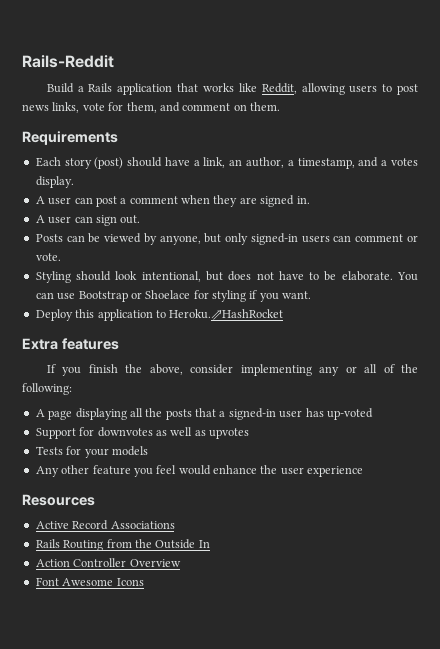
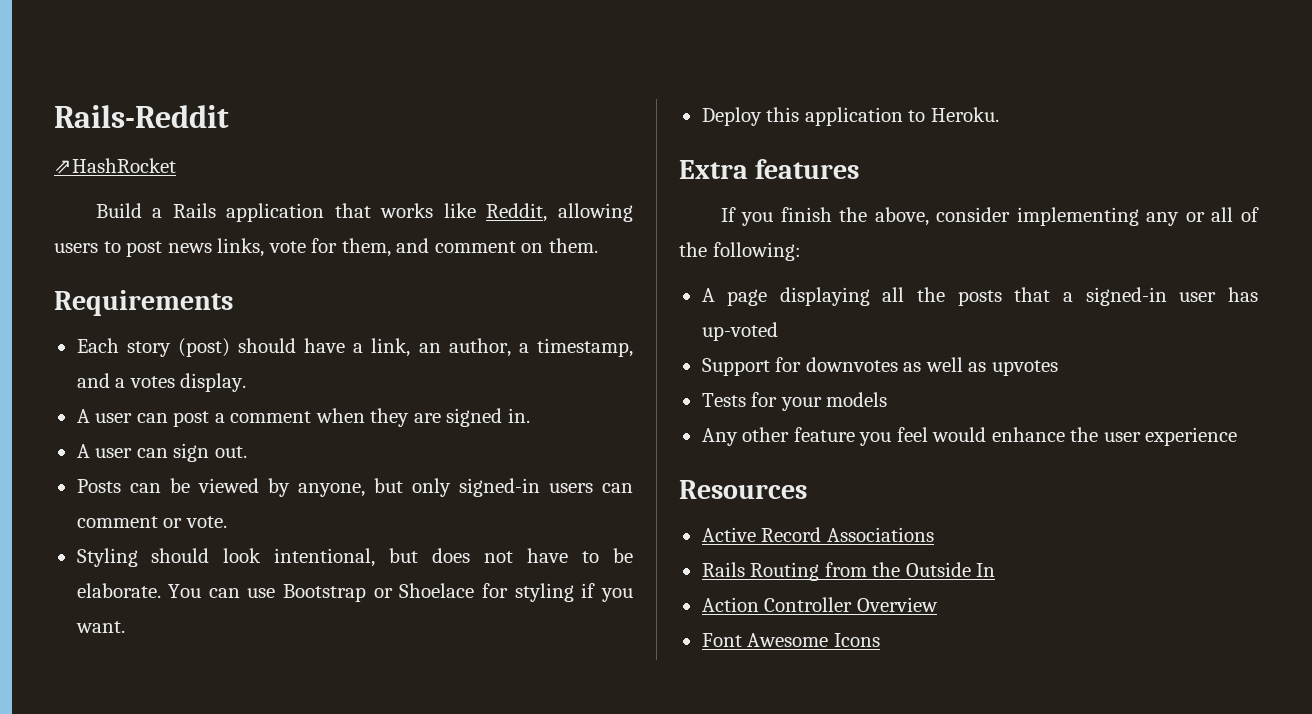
(114, 61) none -> [54,158,176,174] // ⇗HashRocket
[169,309,284,320] Heroku.⇗HashRocket -> [930,107,999,122] Heroku.

